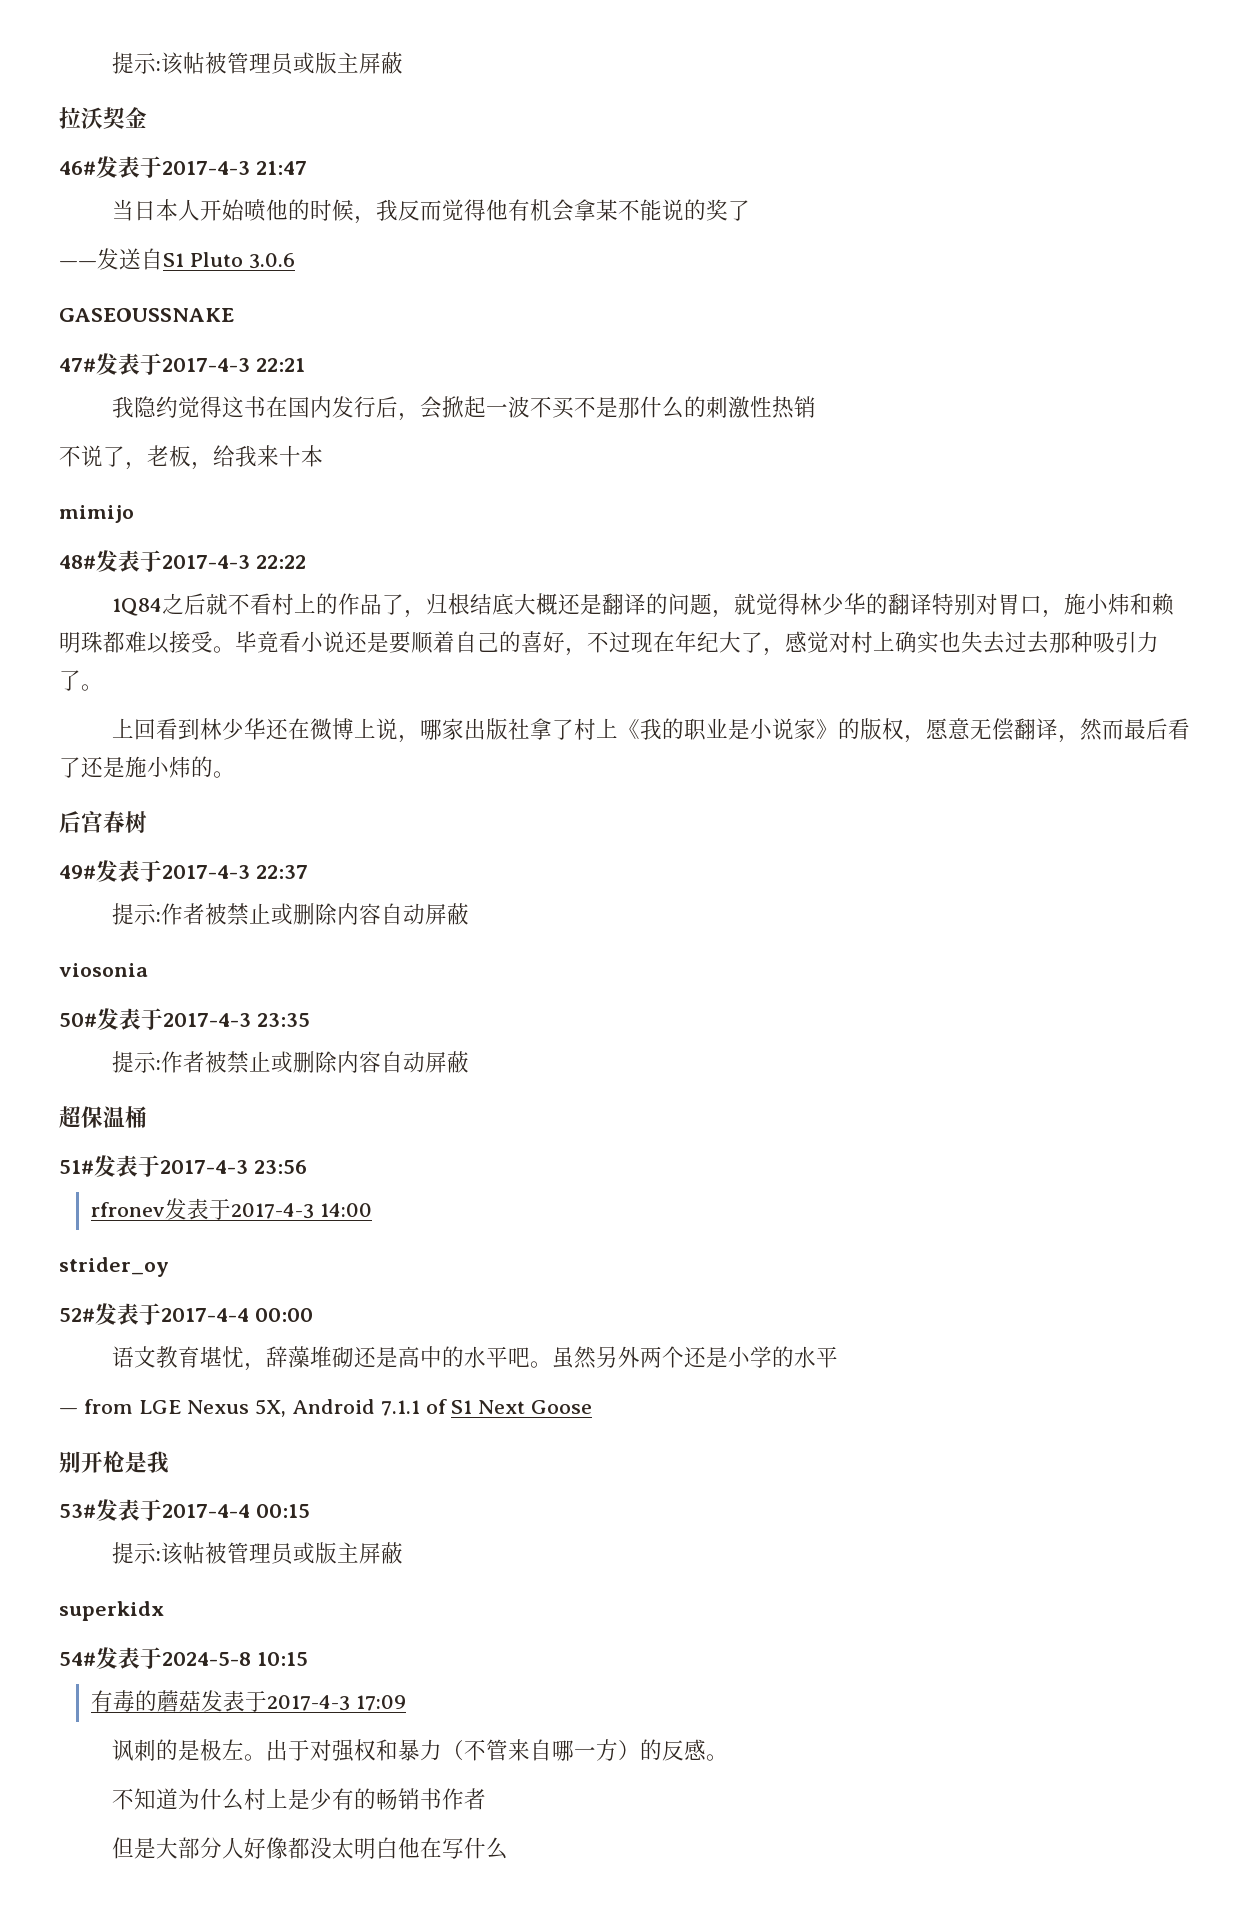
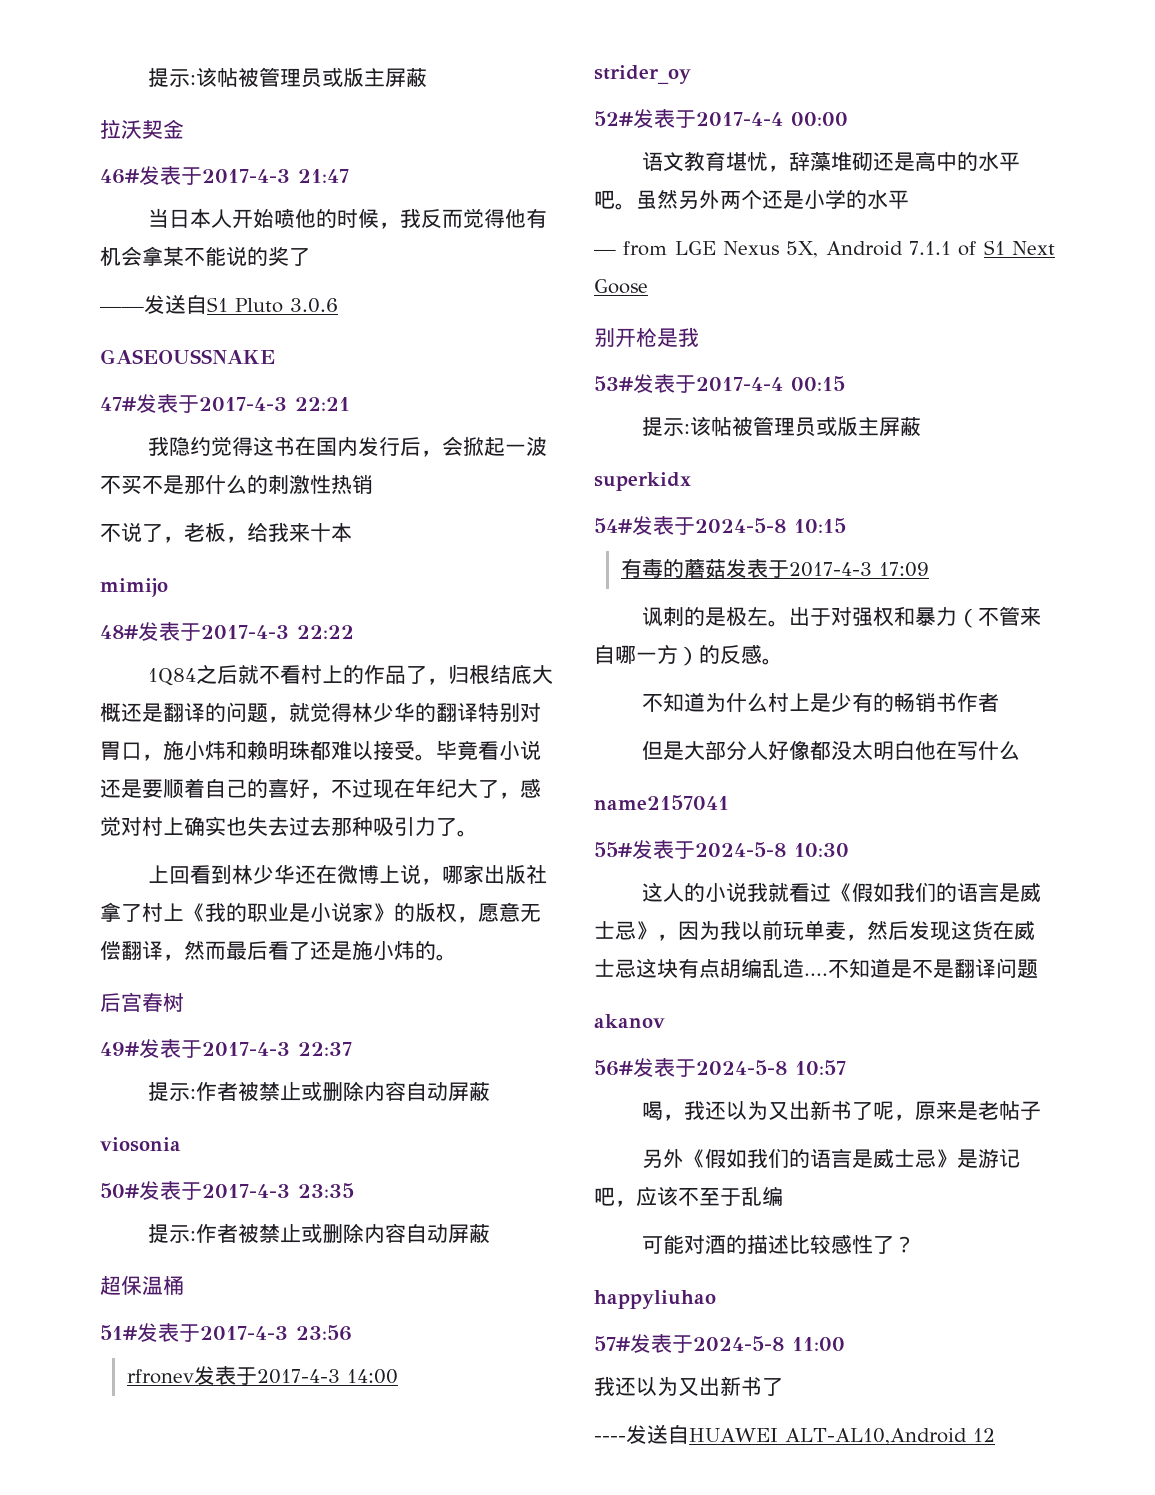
(509, 1848) none -> [594,795,729,810] [594,840,849,859] [641,882,1041,902] [594,920,1035,941] [594,958,1038,979] [594,1014,665,1028] [594,1058,846,1077] [641,1100,1041,1121] [641,1148,1020,1168] [594,1186,783,1207] [641,1234,915,1254] [594,1290,716,1309] [594,1334,845,1353] [594,1376,783,1396] [594,1424,995,1445] // name2157041 // 55#发表于2024-5-8 10:30 // 这人的小说我就看过《假如我们的语言是威士忌》，因为我以前玩单麦，然后发现这货在威士忌这块有点胡编乱造....不知道是不是翻译问题 // akanov // 56#发表于2024-5-8 10:57 // 喝，我还以为又出新书了呢，原来是老帖子 // 另外《假如我们的语言是威士忌》是游记吧，应该不至于乱编 // 可能对酒的描述比较感性了？ // happyliuhao // 57#发表于2024-5-8 11:00 // 我还以为又出新书了 // ----发送自HUAWEI ALT-AL10,Android 12

